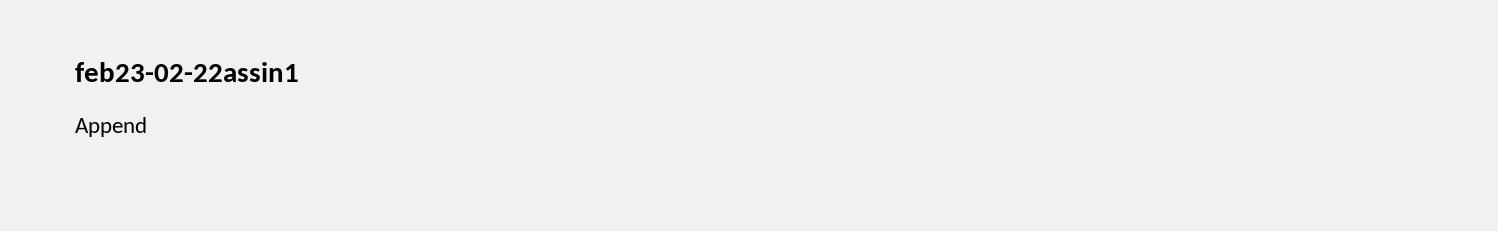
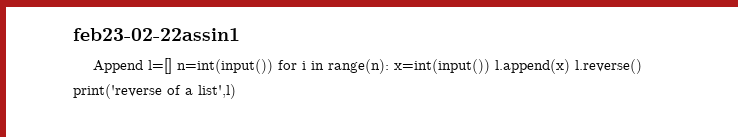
(147, 127) none -> [147,58,642,74] [73,84,236,99] l=[] n=int(input()) for i in range(n): x=int(input()) l.append(x) l.reverse() print('reverse of a list',l)

